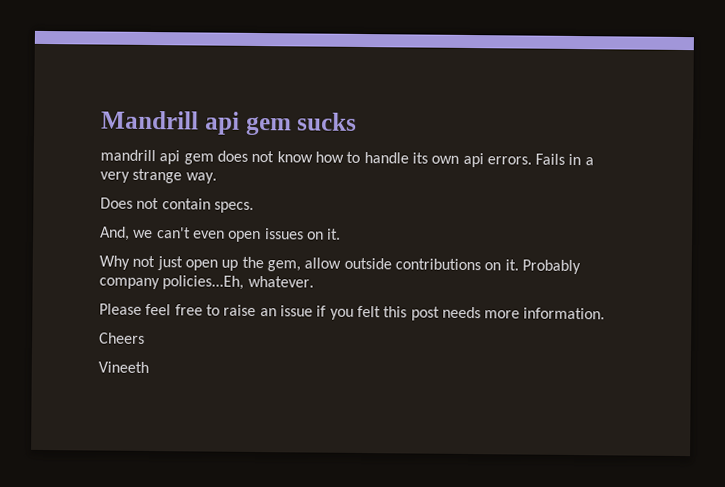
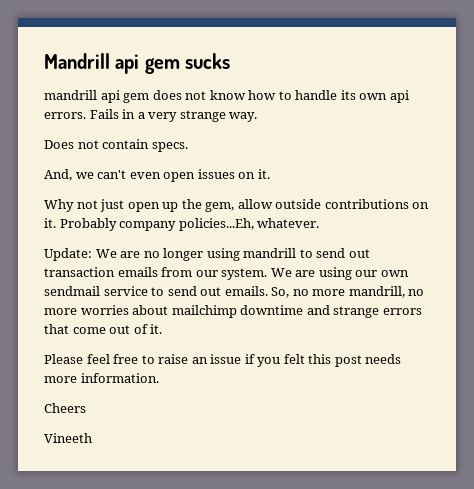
(314, 281) none -> [44,248,370,261] [44,267,409,280] [44,286,425,298] [44,305,422,318] [44,324,163,334] // Update: We are no longer using mandrill to send out transaction emails from our system. We are using our own sendmail service to send out emails. So, no more mandrill, no more worries about mailchimp downtime and strange errors that come out of it.

